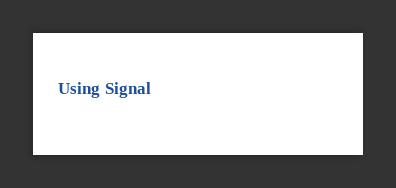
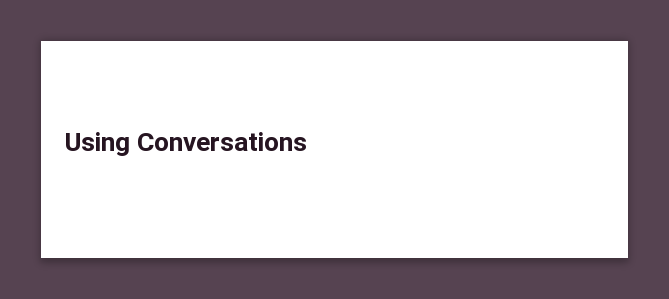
[104,82,151,98] Signal -> [137,132,308,151] Conversations

